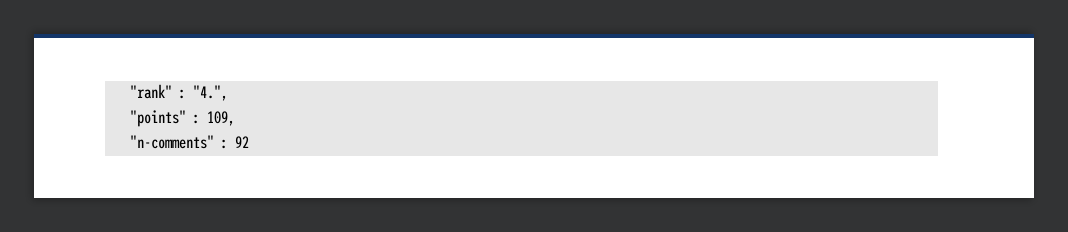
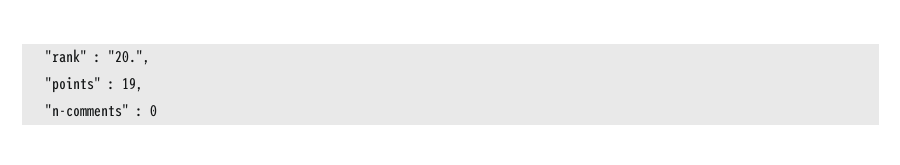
[192,85,228,101] "4.", -> [108,50,150,65] "20.",
[206,111,235,126] 109, -> [122,78,143,92] 19,
[234,136,249,148] 92 -> [150,105,157,117] 0

